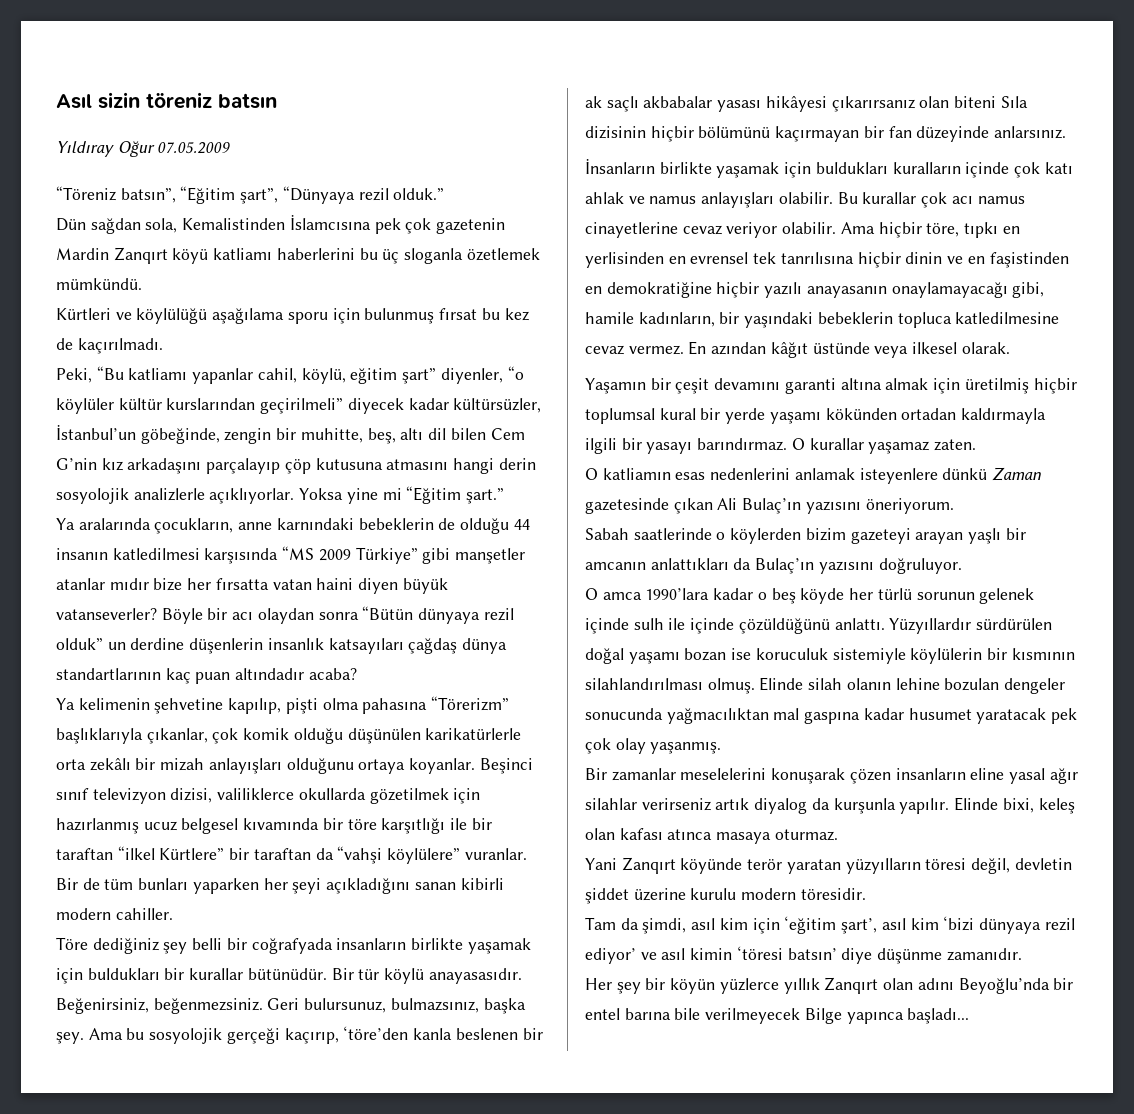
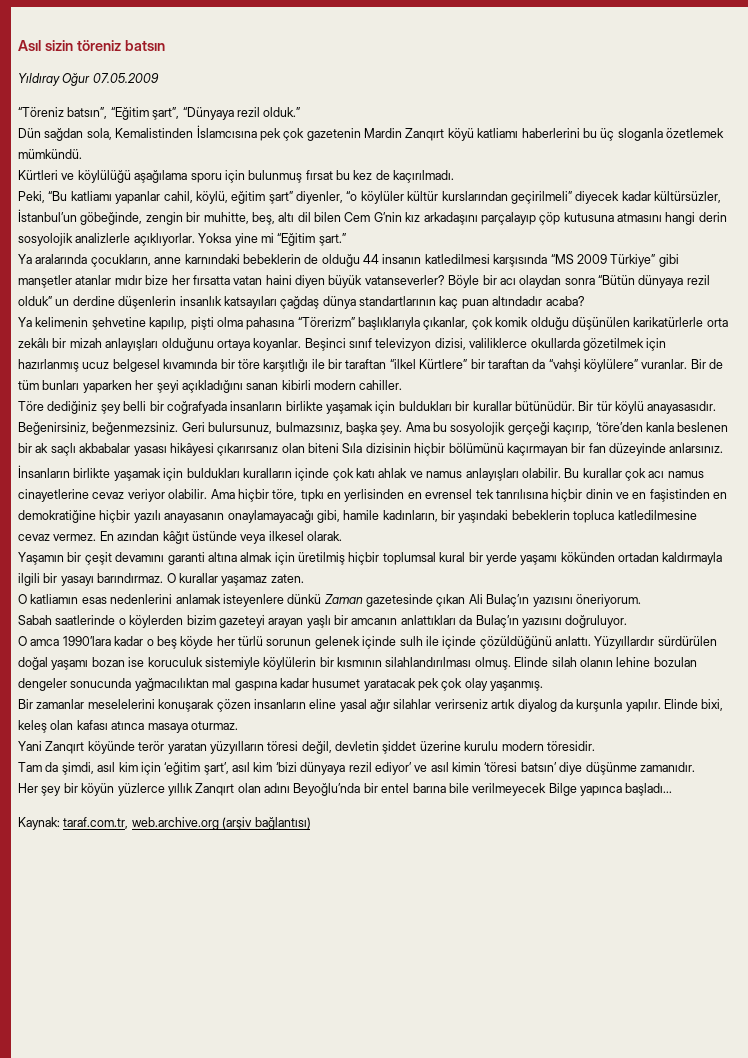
(970, 1016) none -> [18,817,311,830] // Kaynak: taraf.com.tr, web.archive.org (arşiv bağlantısı)

